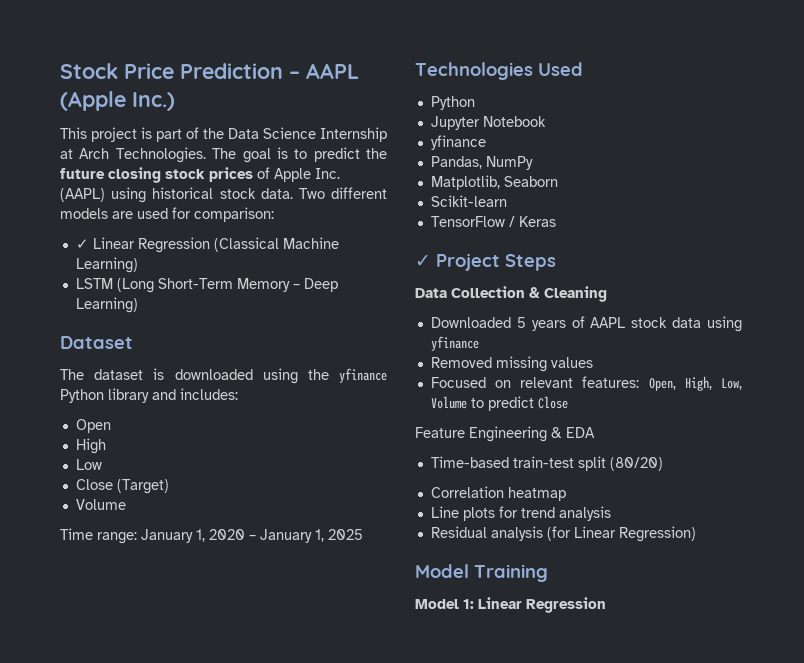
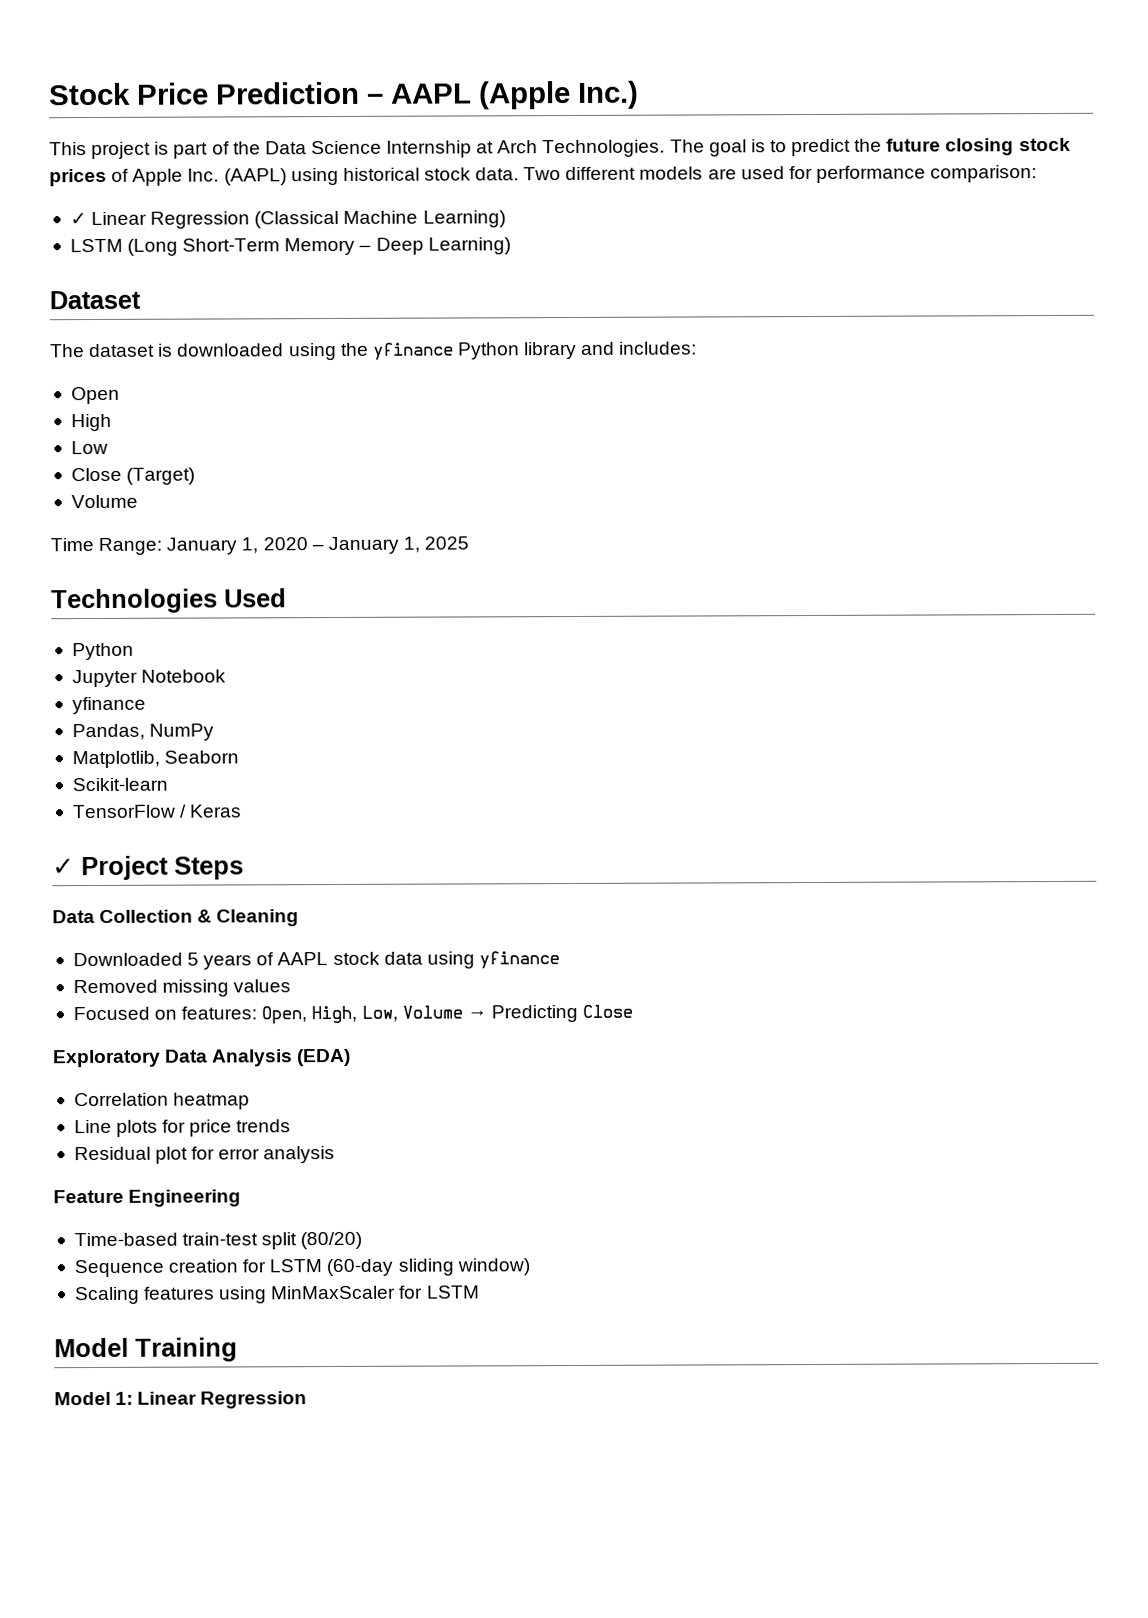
(191, 213) none -> [815,165,926,183] performance
[97,532,137,544] range: -> [98,537,163,555] Range:
[520,377,574,388] relevant -> (178, 1014) none
[470,396,534,411] to predict -> [466,1004,578,1023] → Predicting
[415,426,595,442] [430,456,663,471] Feature Engineering & EDA // Time-based train-test split (80/20) -> [53,1048,352,1068] Exploratory Data Analysis (EDA)
[520,506,611,521] [430,526,696,542] trend analysis // Residual analysis (for Linear Regression) -> [189,1119,292,1137] [73,1146,336,1164] [53,1189,242,1207] [73,1231,363,1250] [73,1258,530,1278] [73,1285,480,1305] price trends // Residual plot for error analysis // Feature Engineering // Time-based train-test split (80/20) // Sequence creation for LSTM (60-day sliding window) // Scaling features using MinMaxScaler for LSTM

